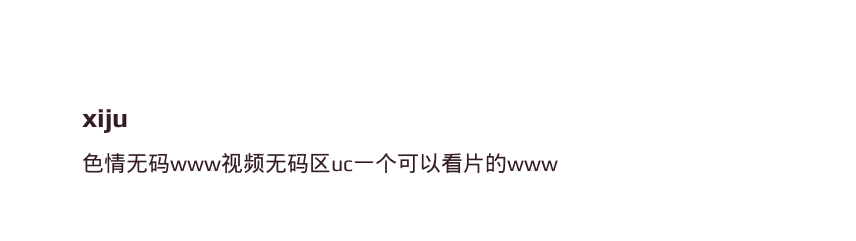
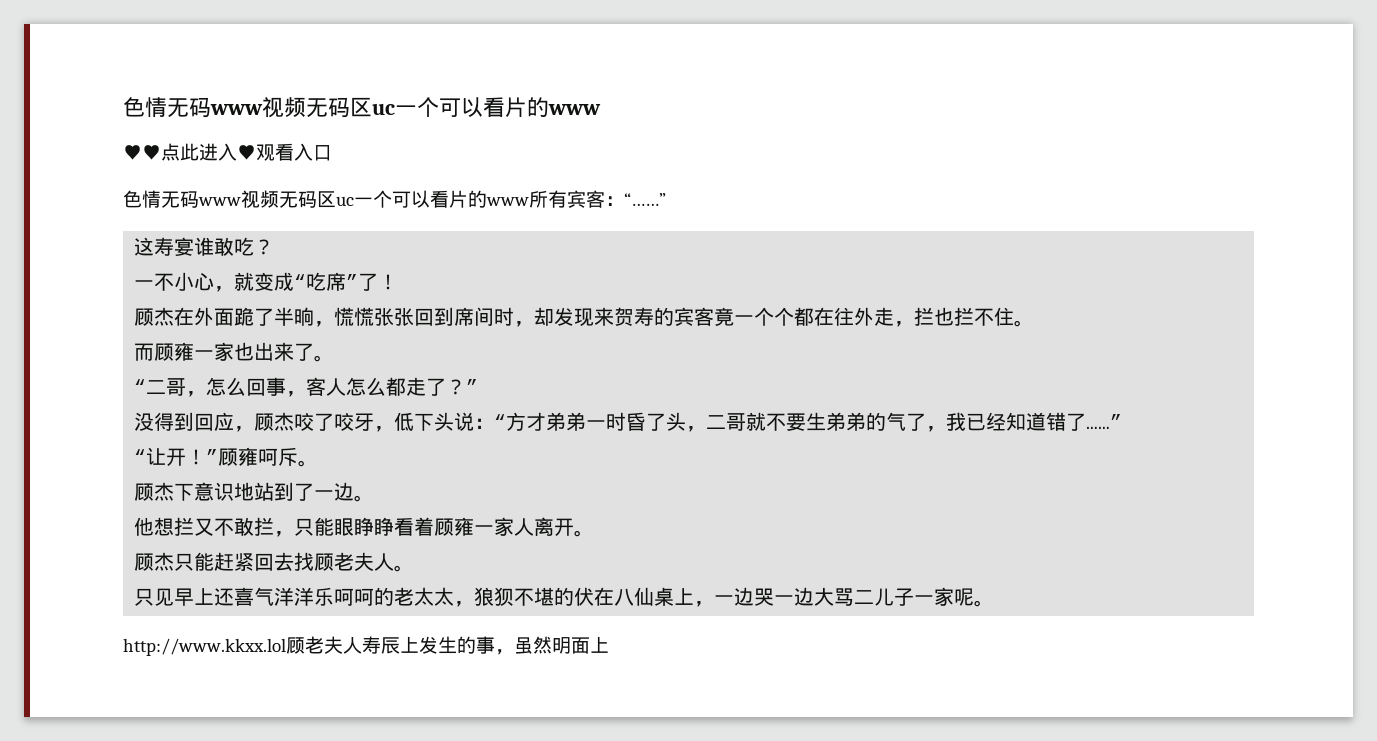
[82,109,128,133] xiju -> [123,97,601,118] [123,143,332,161] 色情无码www视频无码区uc一个可以看片的www // ♥♥点此进入♥观看入口
(558, 165) none -> [529,190,666,208] [134,237,275,256] [134,272,399,292] [134,307,1035,327] [134,342,335,362] [134,377,479,397] [134,412,1123,432] [134,447,319,467] [134,482,375,502] [134,517,595,537] [134,552,415,572] [134,587,995,607] [123,636,609,656] 所有宾客：“……” // 这寿宴谁敢吃？ // 一不小心，就变成“吃席”了！ // 顾杰在外面跪了半晌，慌慌张张回到席间时，却发现来贺寿的宾客竟一个个都在往外走，拦也拦不住。 // 而顾雍一家也出来了。 // “二哥，怎么回事，客人怎么都走了？” // 没得到回应，顾杰咬了咬牙，低下头说：“方才弟弟一时昏了头，二哥就不要生弟弟的气了，我已经知道错了……” // “让开！”顾雍呵斥。 // 顾杰下意识地站到了一边。 // 他想拦又不敢拦，只能眼睁睁看着顾雍一家人离开。 // 顾杰只能赶紧回去找顾老夫人。 // 只见早上还喜气洋洋乐呵呵的老太太，狼狈不堪的伏在八仙桌上，一边哭一边大骂二儿子一家呢。 // http://www.kkxx.lol顾老夫人寿辰上发生的事，虽然明面上

